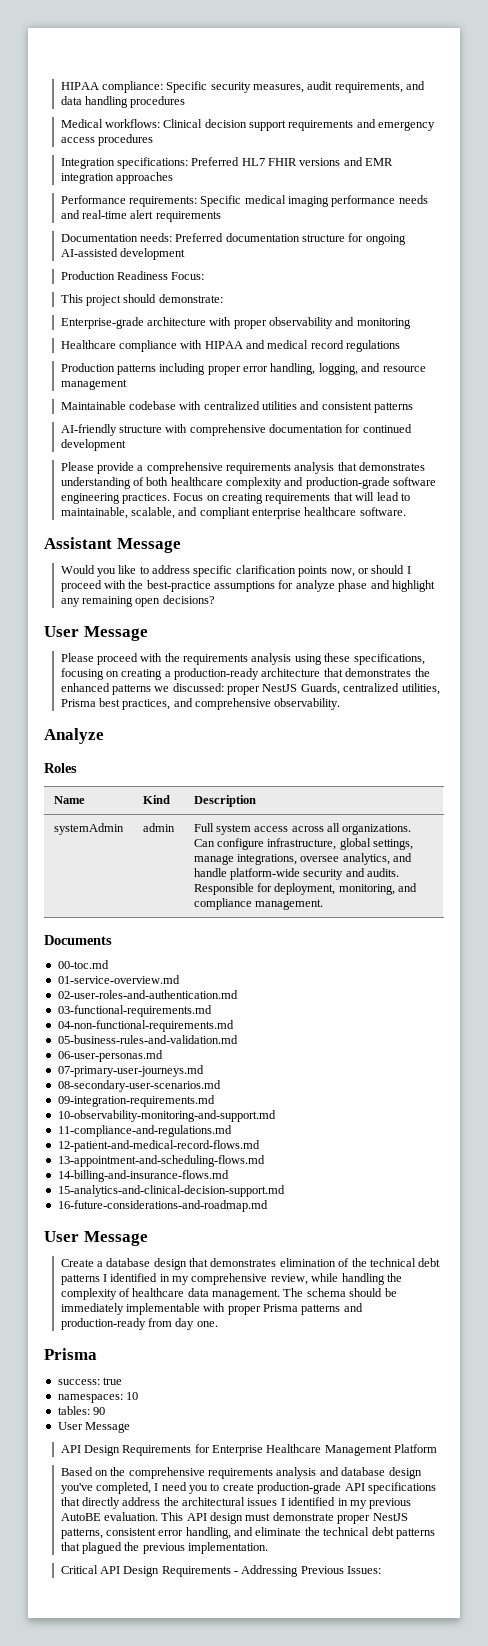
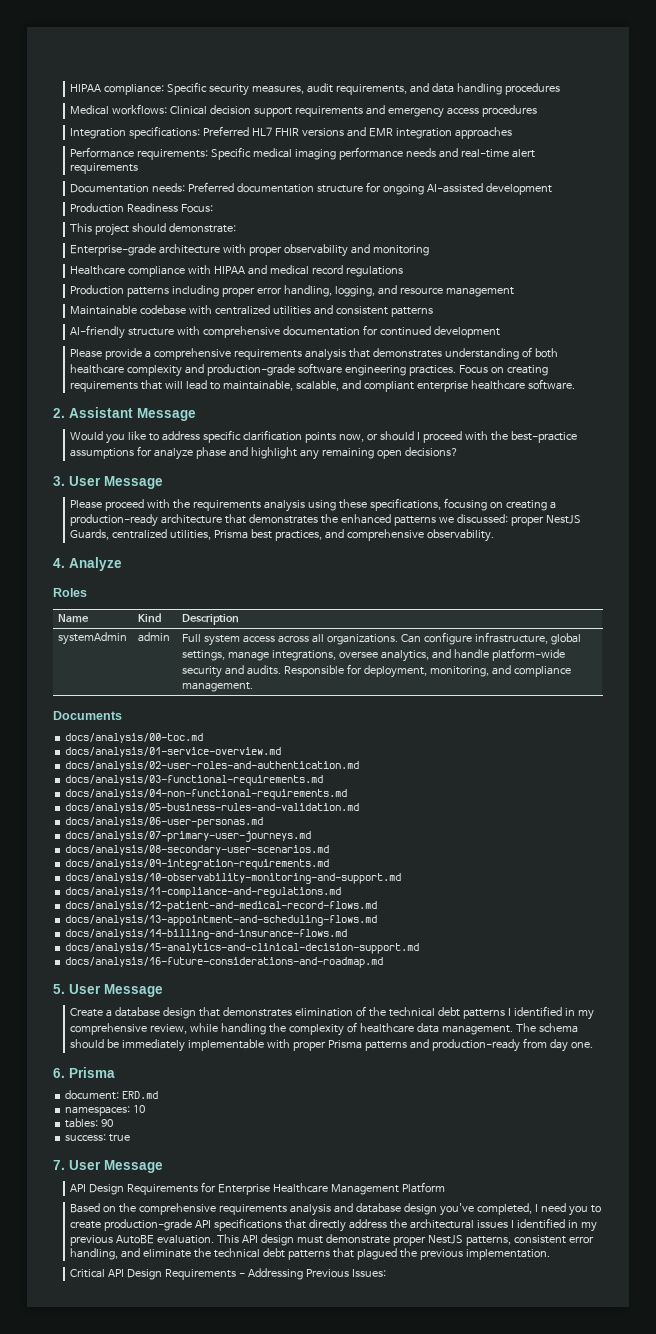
(406, 511) none -> [53,408,65,418] 2.
(215, 599) none -> [53,476,65,486] 3.
(341, 704) none -> [53,558,65,568] 4.
[57,960,109,969] [57,975,180,984] [57,990,238,999] [57,1005,212,1017] [57,1020,234,1032] [57,1035,238,1044] [57,1050,163,1062] [57,1065,204,1077] [57,1080,221,1092] [57,1095,215,1107] [57,1110,276,1122] [57,1125,232,1137] [57,1140,260,1152] [57,1155,265,1167] [57,1170,229,1182] [57,1185,285,1197] [57,1200,268,1212] 00-toc.md // 01-service-overview.md // 02-user-roles-and-authentication.md // 03-functional-requirements.md // 04-non-functional-requirements.md // 05-business-rules-and-validation.md // 06-user-personas.md // 07-primary-user-journeys.md // 08-secondary-user-scenarios.md // 09-integration-requirements.md // 10-observability-monitoring-and-support.md // 11-compliance-and-regulations.md // 12-patient-and-medical-record-flows.md // 13-appointment-and-scheduling-flows.md // 14-billing-and-insurance-flows.md // 15-analytics-and-clinical-decision-support.md // 16-future-considerations-and-roadmap.md // -> [65,733,204,743] [65,747,282,757] [65,761,360,771] [65,775,324,786] [65,789,348,800] [65,803,360,813] [65,817,264,828] [65,831,312,842] [65,845,330,855] [65,859,330,870] [65,873,402,884] [65,887,342,898] [65,901,378,912] [65,915,378,926] [65,929,348,940] [65,943,420,954] [65,957,384,968] [53,984,65,994] docs/analysis/00-toc.md // docs/analysis/01-service-overview.md // docs/analysis/02-user-roles-and-authentication.md // docs/analysis/03-functional-requirements.md // docs/analysis/04-non-functional-requirements.md // docs/analysis/05-business-rules-and-validation.md // docs/analysis/06-user-personas.md // docs/analysis/07-primary-user-journeys.md // docs/analysis/08-secondary-user-scenarios.md // docs/analysis/09-integration-requirements.md // docs/analysis/10-observability-monitoring-and-support.md // docs/analysis/11-compliance-and-regulations.md // docs/analysis/12-patient-and-medical-record-flows.md // docs/analysis/13-appointment-and-scheduling-flows.md // docs/analysis/14-billing-and-insurance-flows.md // docs/analysis/15-analytics-and-clinical-decision-support.md // docs/analysis/16-future-considerations-and-roadmap.md // 5.
(218, 1324) none -> [53,1068,65,1078] 6.
[57,1377,123,1385] success: true -> [65,1090,159,1100] document: ERD.md
(106, 1411) none -> [65,1134,131,1142] [53,1160,65,1170] success: true // 7.

